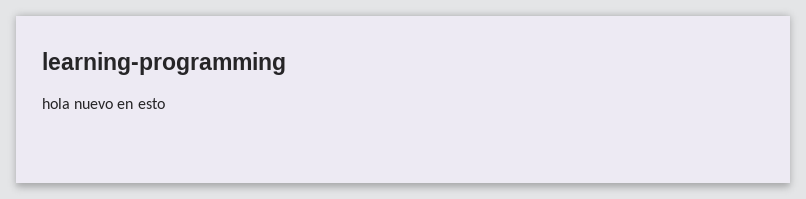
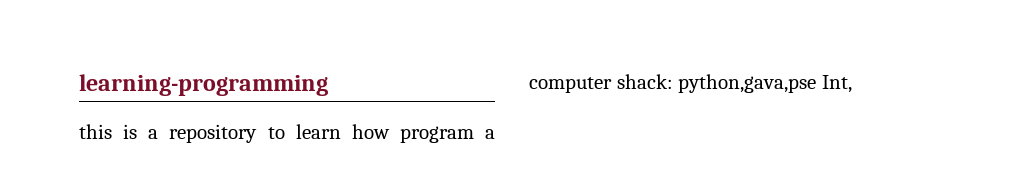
[42,98,165,109] hola nuevo en esto -> [79,124,495,143] [529,74,852,93] this is a repository to learn how program a computer shack: python,gava,pse Int,

